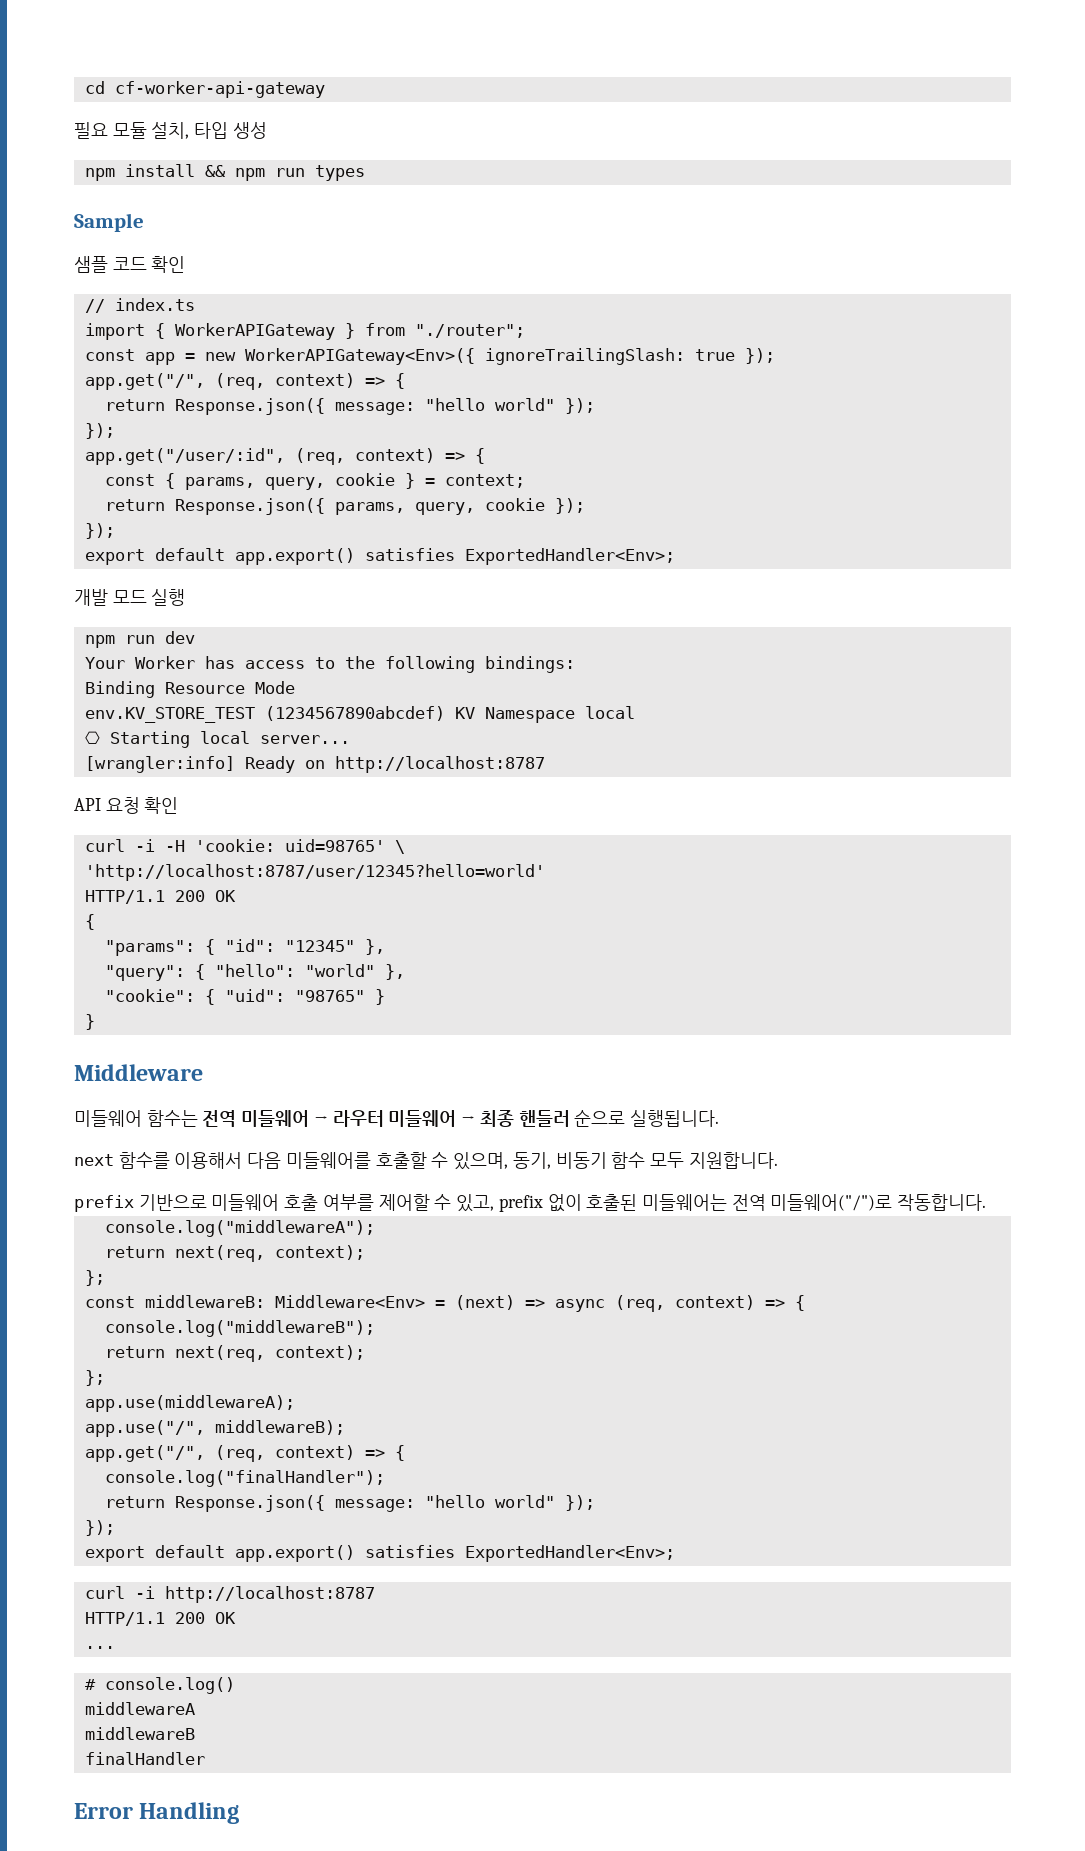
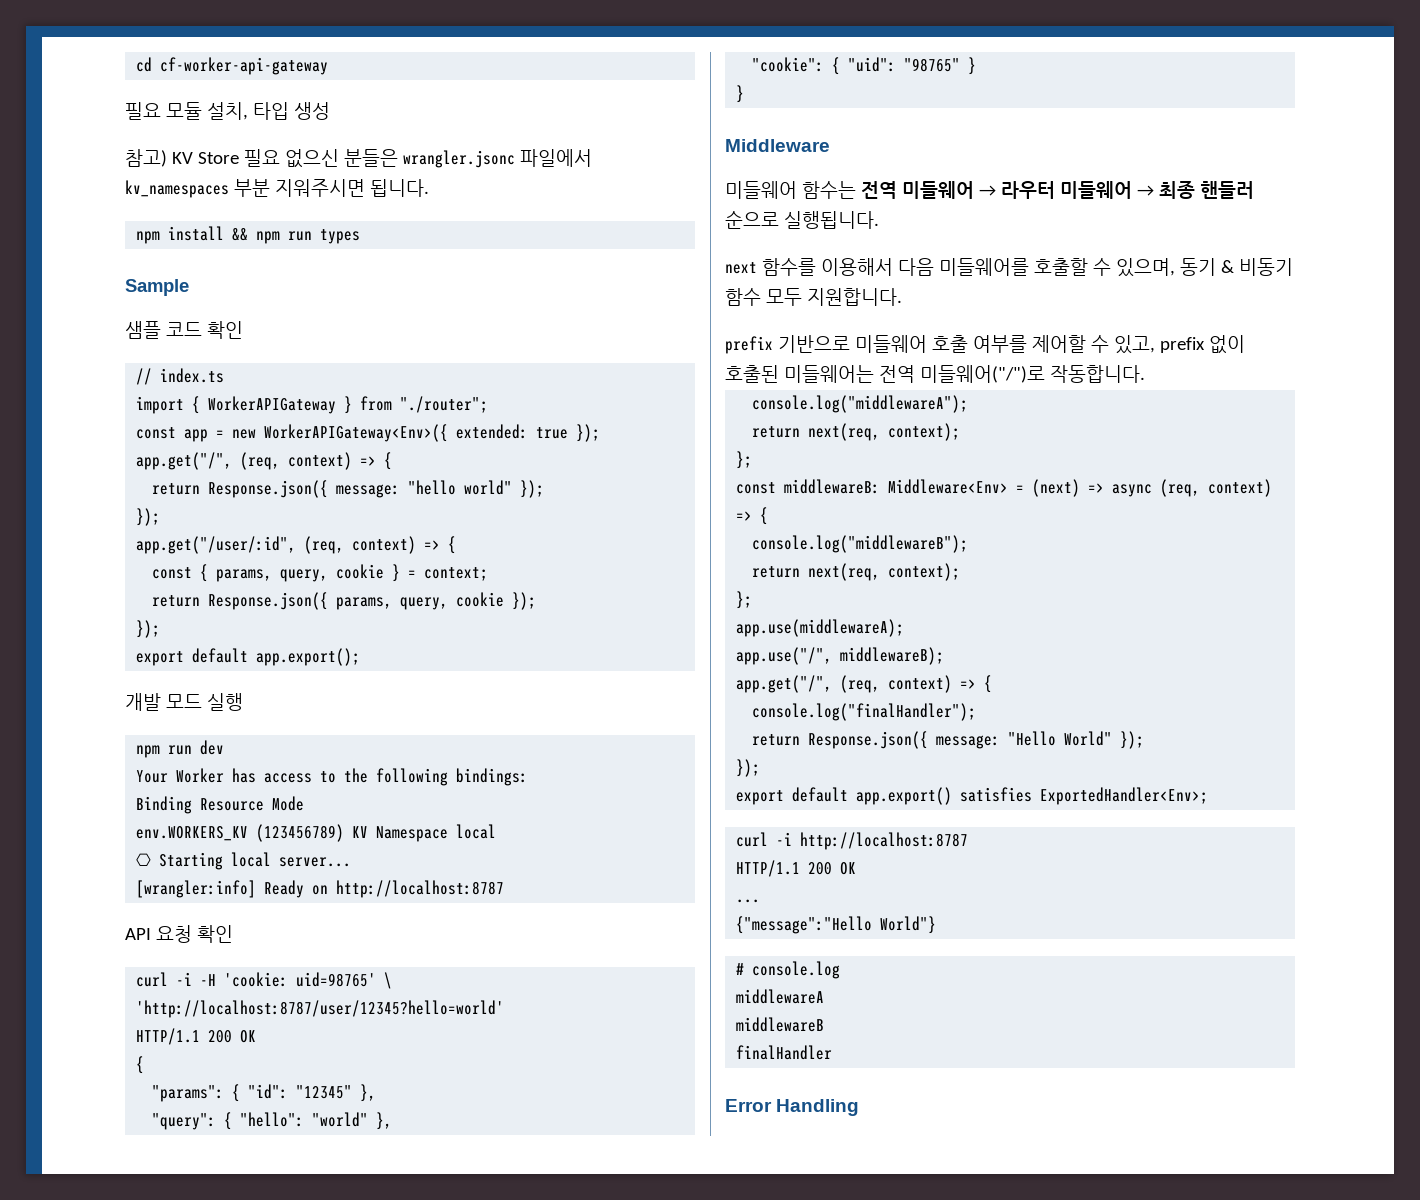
(267, 130) none -> [125,149,592,168] [125,179,429,198] // 참고) KV Store 필요 없으신 분들은 wrangler.jsonc 파일에서 kv_namespaces 부분 지워주시면 됩니다.
[484,348,685,365] ignoreTrailingSlash: -> [456,424,529,439] extended:
[234,548,675,565] app.export() satisfies ExportedHandler<Env>; -> [256,648,361,666] app.export();
[84,706,445,723] env.KV_STORE_TEST (1234567890abcdef) -> [136,824,345,842] env.WORKERS_KV (123456789)
[512,1152,551,1169] 동기, -> [1179,258,1234,276] 동기 &
[424,1495,555,1508] "hello world" -> [1008,731,1113,746] "Hello World"
(115, 1647) none -> [736,916,937,934] // {"message":"Hello World"}
[104,1677,235,1694] console.log() -> [752,961,841,979] console.log

